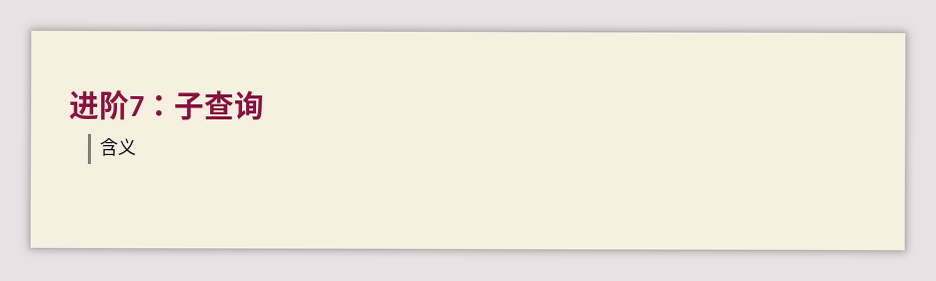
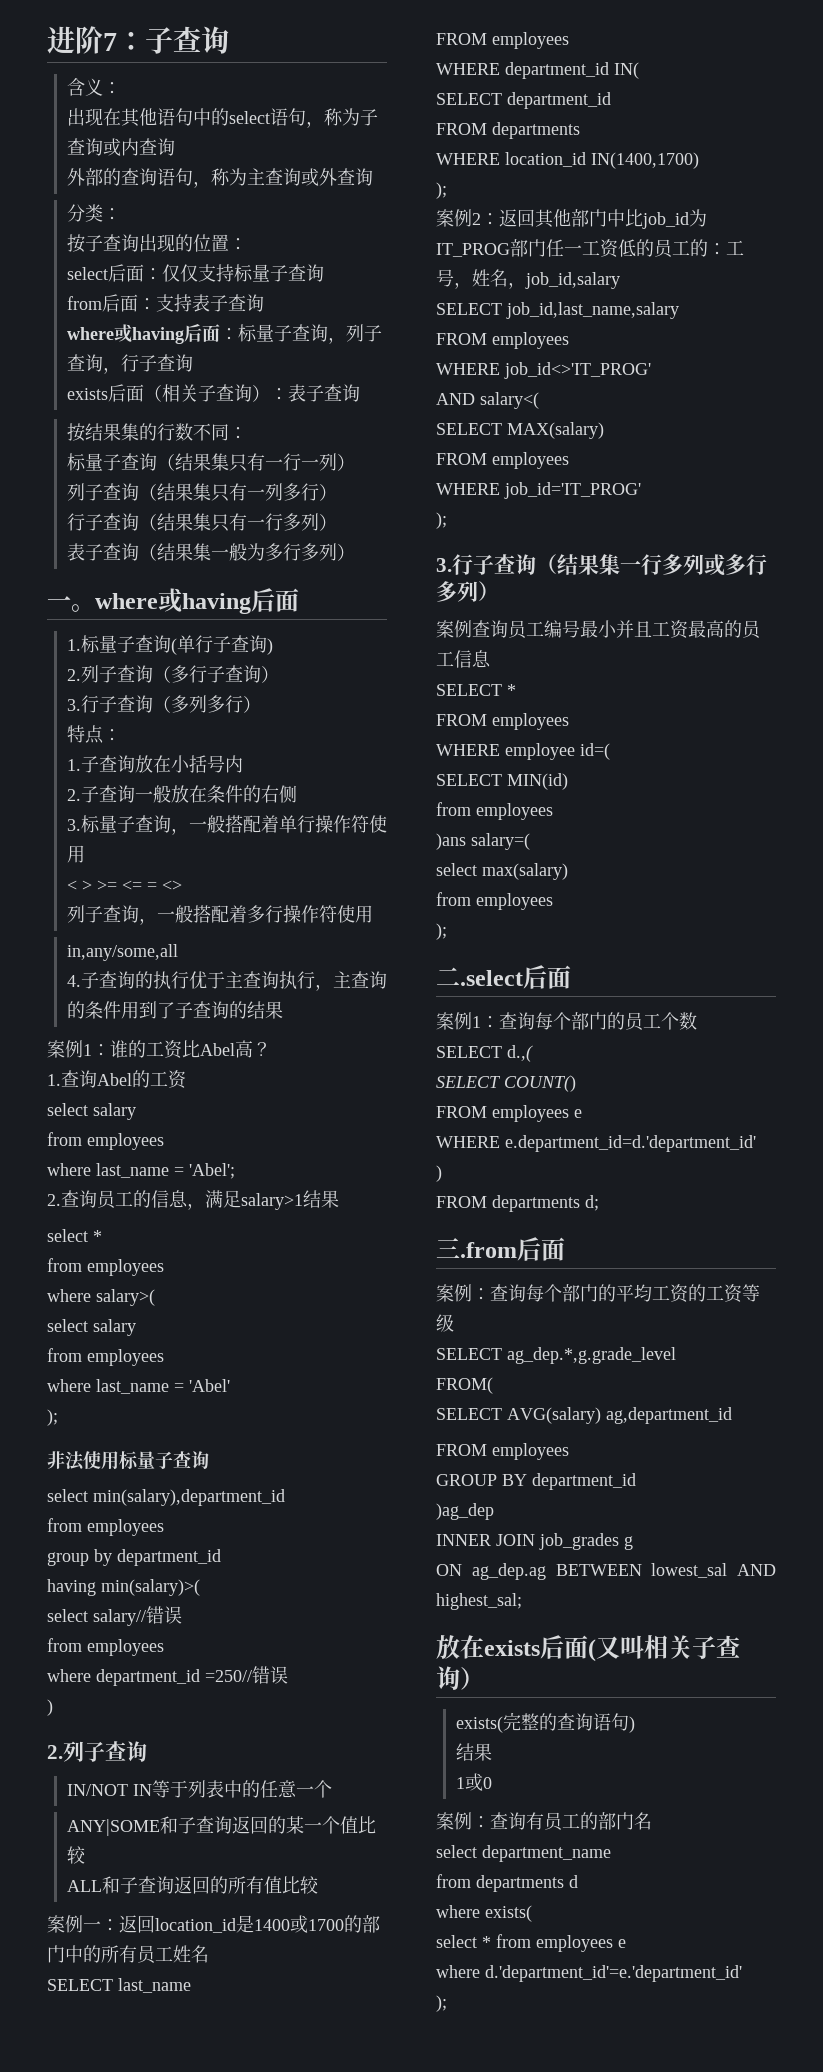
(138, 147) none -> [102,82,121,94] [66,108,378,128] [66,138,175,156] [66,168,373,188] [66,204,121,222] [66,234,247,253] [66,264,324,282] [66,294,264,312] [66,324,382,344] [66,354,193,374] [66,384,360,402] [66,423,247,442] [66,453,355,472] [66,483,337,502] [66,513,337,532] [66,543,355,561] [47,588,299,614] [66,635,273,655] [66,665,279,683] [66,695,261,713] [66,725,121,744] [66,755,243,773] [66,785,297,803] [66,815,387,835] [66,845,85,863] [66,880,182,891] [66,905,373,925] [66,944,178,961] [66,971,387,991] [66,1001,283,1019] [47,1040,271,1059] [47,1070,187,1089] [47,1103,136,1120] [47,1132,164,1150] [47,1163,235,1179] [47,1190,339,1210] [47,1229,102,1242] [47,1258,164,1276] [47,1289,155,1306] [47,1319,136,1336] [47,1348,164,1366] [47,1379,230,1394] [47,1409,58,1426] [47,1451,209,1471] [47,1489,285,1506] [47,1518,164,1536] [47,1549,221,1566] [47,1579,200,1596] [47,1606,182,1626] [47,1638,164,1656] [47,1666,288,1686] [47,1699,53,1716] [47,1741,147,1762] [66,1780,332,1798] [66,1816,376,1836] [66,1846,86,1864] [66,1876,319,1894] [47,1915,380,1933] [47,1945,209,1964] [47,1978,191,1993] [436,32,569,49] [436,62,639,79] [436,92,611,109] [436,122,580,139] [436,152,699,169] [436,182,447,199] [436,209,707,229] [436,239,744,258] [436,269,620,289] [436,302,679,319] [436,332,569,349] [436,362,651,379] [436,392,539,409] [436,422,604,439] [436,452,569,469] [436,482,641,499] [436,512,447,529] [436,554,767,576] [436,581,499,602] [436,620,762,639] [436,650,491,668] [436,684,516,696] [436,713,569,730] [436,743,610,760] [436,773,568,790] [436,802,553,820] [436,833,530,850] [436,863,568,880] [436,892,553,910] [436,923,447,940] [436,965,571,989] [436,1012,697,1031] [436,1045,533,1062] [436,1075,576,1092] [436,1105,582,1122] [436,1135,756,1152] [436,1165,442,1182] [436,1195,599,1212] [436,1237,565,1261] [436,1284,760,1303] [436,1314,454,1332] [436,1347,676,1364] [436,1377,493,1394] [436,1407,732,1424] [436,1443,569,1460] [436,1473,636,1490] [436,1503,494,1520] [436,1533,633,1550] [436,1563,776,1580] [436,1593,522,1610] [436,1635,740,1662] [436,1666,484,1690] [455,1712,635,1733] [455,1743,492,1761] [455,1773,492,1791] [436,1812,652,1831] [436,1845,611,1862] [436,1874,578,1892] [436,1905,532,1922] [436,1934,626,1952] [436,1965,742,1982] [436,1995,447,2012] ： // 出现在其他语句中的select语句，称为子查询或内查询 // 外部的查询语句，称为主查询或外查询 // 分类： // 按子查询出现的位置： // select后面：仅仅支持标量子查询 // from后面：支持表子查询 // where或having后面：标量子查询，列子查询，行子查询 // exists后面（相关子查询）：表子查询 // 按结果集的行数不同： // 标量子查询（结果集只有一行一列） // 列子查询（结果集只有一列多行） // 行子查询（结果集只有一行多列） // 表子查询（结果集一般为多行多列） // 一。where或having后面 // 1.标量子查询(单行子查询) // 2.列子查询（多行子查询） // 3.行子查询（多列多行） // 特点： // 1.子查询放在小括号内 // 2.子查询一般放在条件的右侧 // 3.标量子查询，一般搭配着单行操作符使用 // < > >= <= = <> // 列子查询，一般搭配着多行操作符使用 // in,any/some,all // 4.子查询的执行优于主查询执行，主查询的条件用到了子查询的结果 // 案例1：谁的工资比Abel高？ // 1.查询Abel的工资 // select salary // from employees // where last_name = 'Abel'; // 2.查询员工的信息，满足salary>1结果 // select * // from employees // where salary>( // select salary // from employees // where last_name = 'Abel' // ); // 非法使用标量子查询 // select min(salary),department_id // from employees // group by department_id // having min(salary)>( // select salary//错误 // from employees // where department_id =250//错误 // ) // 2.列子查询 // IN/NOT IN等于列表中的任意一个 // ANY|SOME和子查询返回的某一个值比较 // ALL和子查询返回的所有值比较 // 案例一：返回location_id是1400或1700的部门中的所有员工姓名 // SELECT last_name // FROM employees // WHERE department_id IN( // SELECT department_id // FROM departments // WHERE location_id IN(1400,1700) // ); // 案例2：返回其他部门中比job_id为IT_PROG部门任一工资低的员工的：工号，姓名，job_id,salary // SELECT job_id,last_name,salary // FROM employees // WHERE job_id<>'IT_PROG' // AND salary<( // SELECT MAX(salary) // FROM employees // WHERE job_id='IT_PROG' // ); // 3.行子查询（结果集一行多列或多行多列） // 案例查询员工编号最小并且工资最高的员工信息 // SELECT * // FROM employees // WHERE employee id=( // SELECT MIN(id) // from employees // )ans salary=( // select max(salary) // from employees // ); // 二.select后面 // 案例1：查询每个部门的员工个数 // SELECT d.,( // SELECT COUNT() // FROM employees e // WHERE e.department_id=d.'department_id' // ) // FROM departments d; // 三.from后面 // 案例：查询每个部门的平均工资的工资等级 // SELECT ag_dep.*,g.grade_level // FROM( // SELECT AVG(salary) ag,department_id // FROM employees // GROUP BY department_id // )ag_dep // INNER JOIN job_grades g // ON ag_dep.ag BETWEEN lowest_sal AND highest_sal; // 放在exists后面(又叫相关子查询） // exists(完整的查询语句) // 结果 // 1或0 // 案例：查询有员工的部门名 // select department_name // from departments d // where exists( // select * from employees e // where d.'department_id'=e.'department_id' // );

